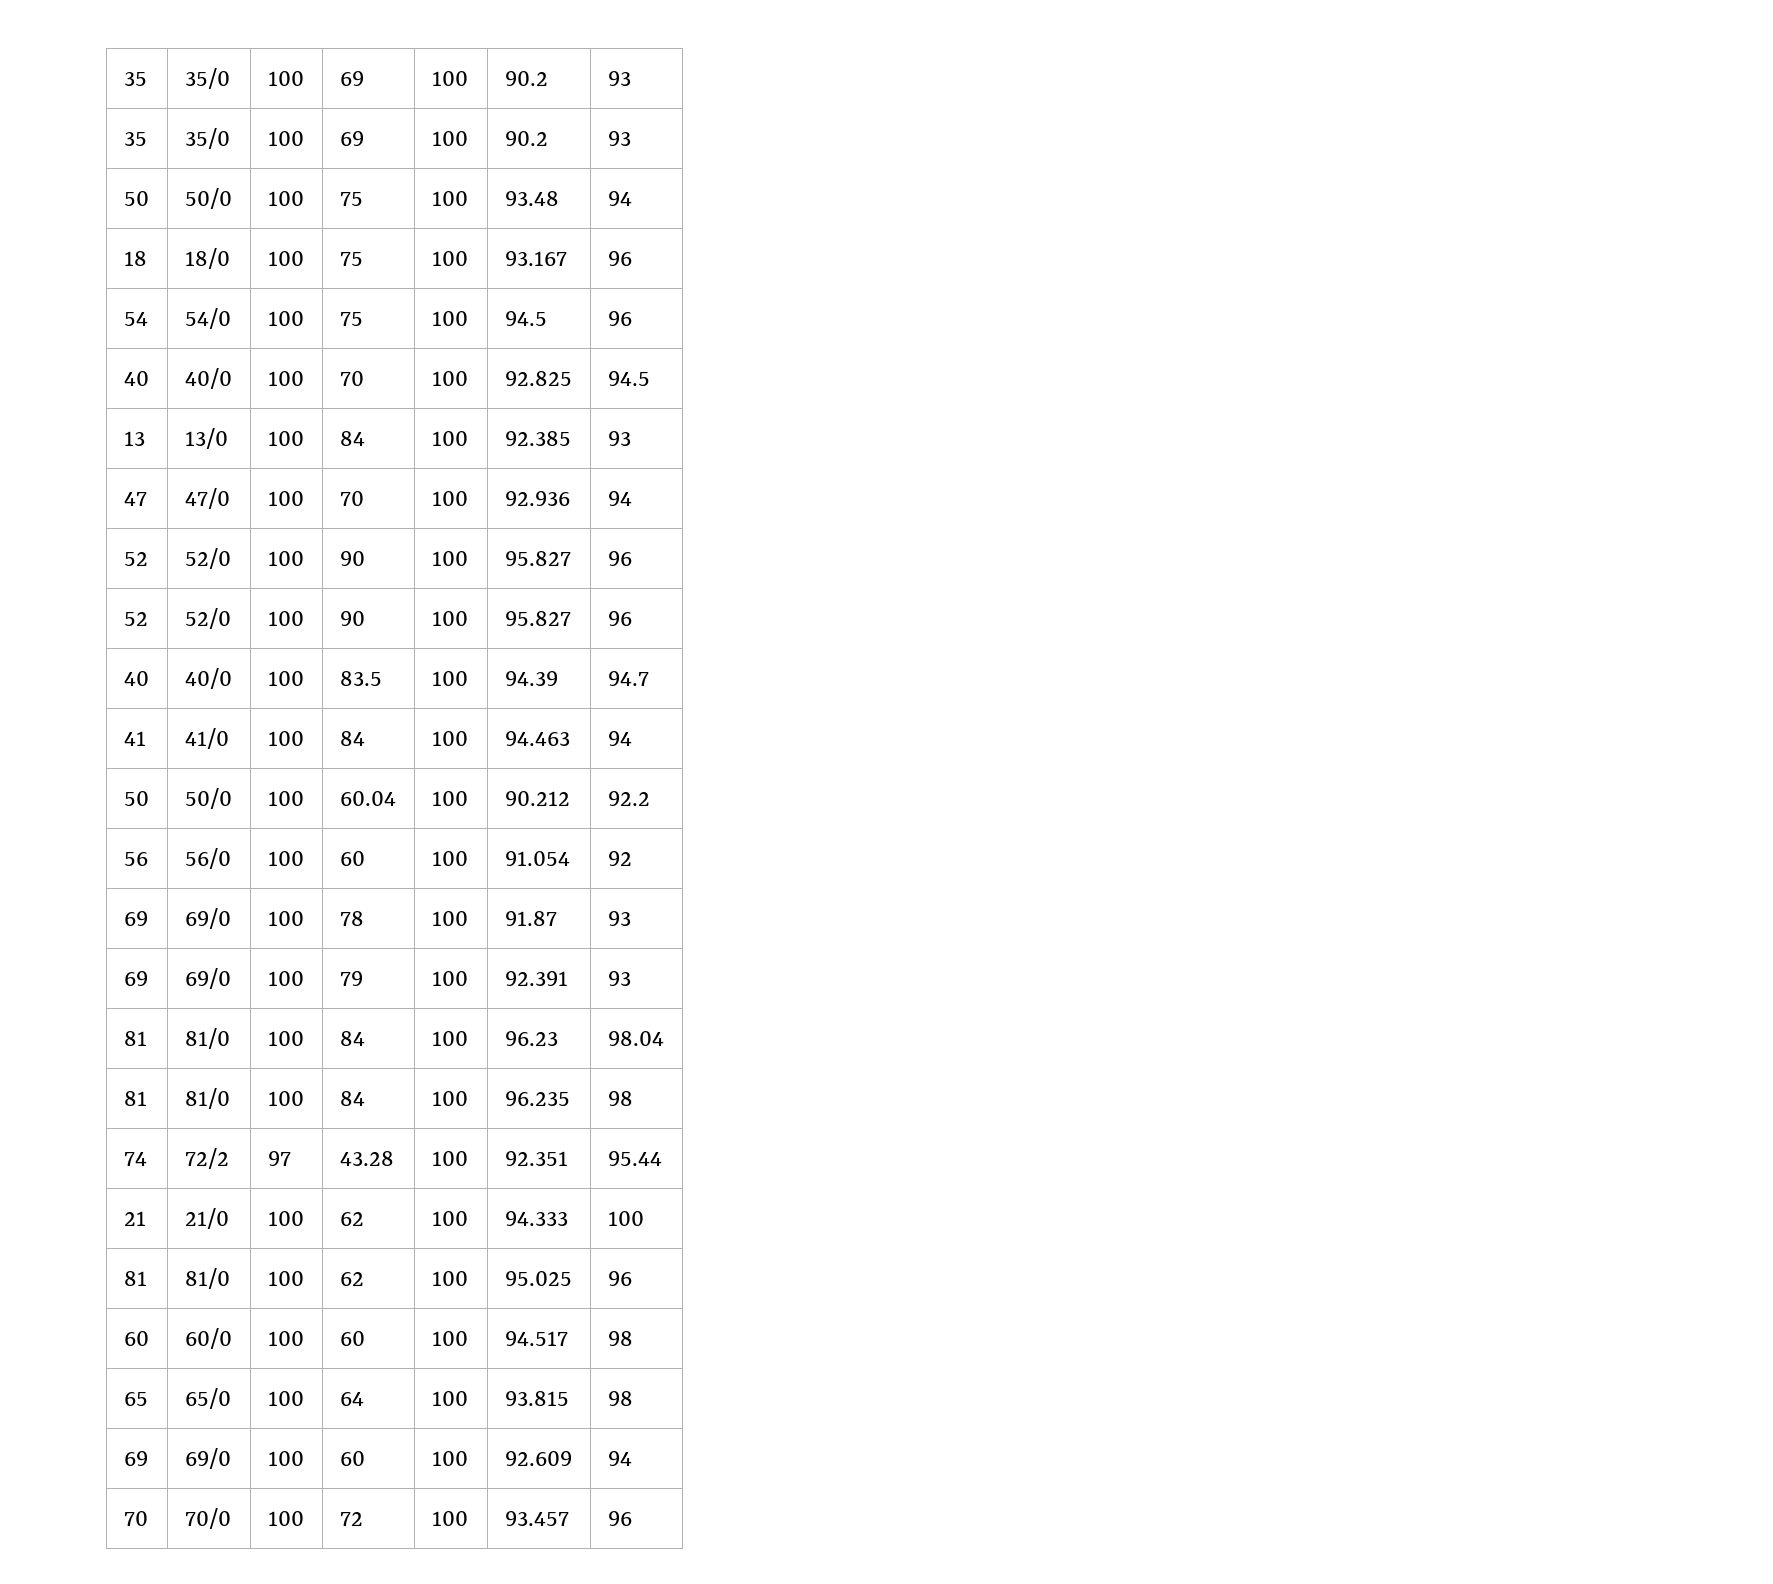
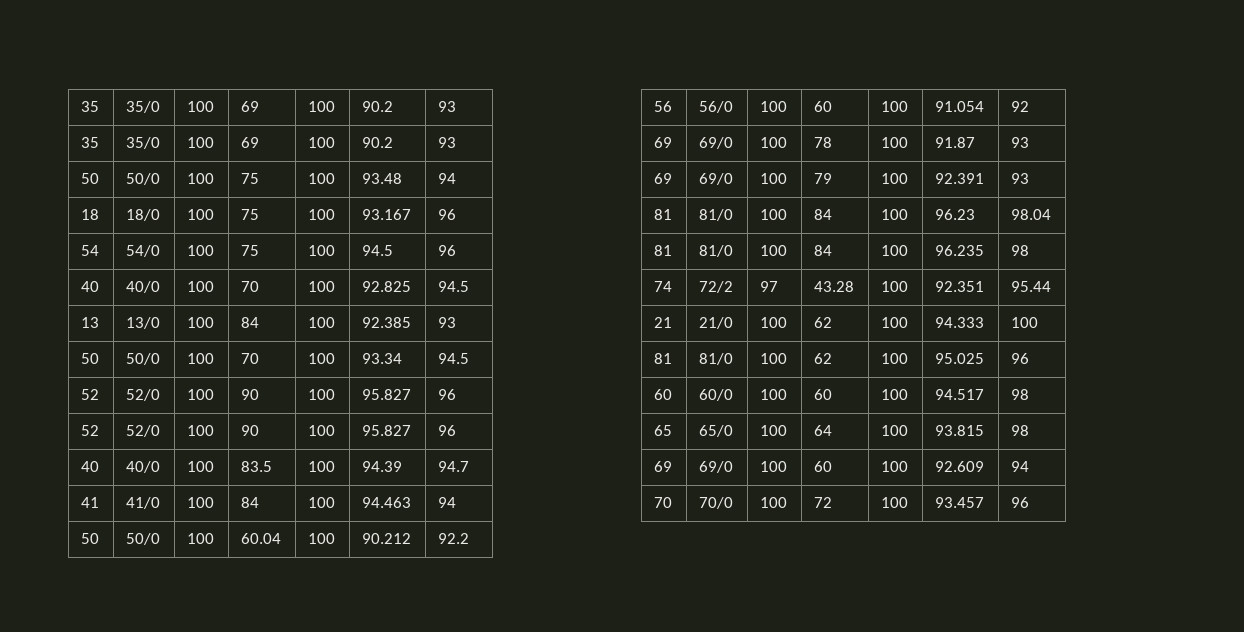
[123,492,147,506] [184,488,230,509] [267,491,304,506] [339,491,364,506] [431,491,468,506] [504,491,570,506] [607,491,632,506] 47 | 47/0 | 100 | 70 | 100 | 92.936 | 94 -> [81,353,100,364] [126,353,161,365] [187,353,215,364] [241,353,260,364] [308,353,336,364] [362,353,403,364] [438,353,470,364] 50 | 50/0 | 100 | 70 | 100 | 93.34 | 94.5

